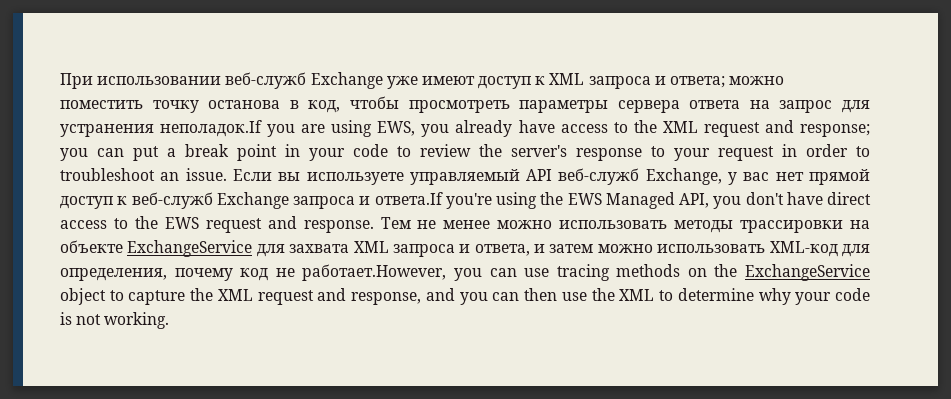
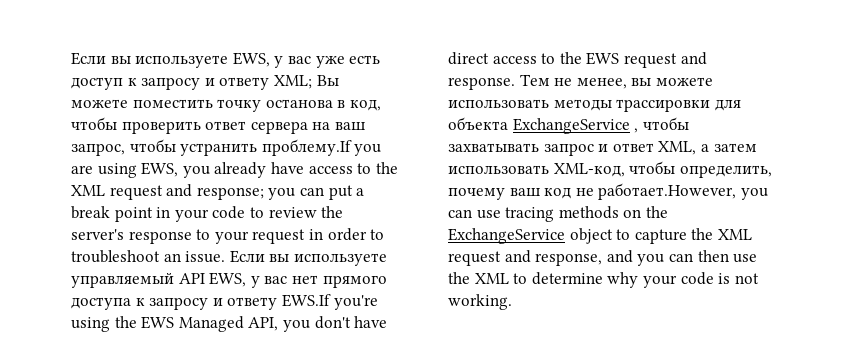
[60,72,785,89] При использовании веб-служб Exchange уже имеют доступ к XML запроса и ответа; можно -> [71,52,381,68] [71,75,339,90] [71,99,128,108] Если вы используете EWS, у вас уже есть доступ к запросу и ответу XML; Вы можете
[408,100,871,113] [60,120,263,137] просмотреть параметры сервера ответа на запрос для устранения неполадок.If -> [121,121,365,134] [71,139,352,156] проверить ответ сервера на ваш запрос, чтобы устранить проблему.If
[558,168,722,185] веб-служб Exchange, -> [209,272,247,287] EWS,
[808,169,870,185] [60,192,443,209] прямой доступ к веб-служб Exchange запроса и ответа.If -> [322,275,387,288] [71,294,331,310] прямого доступа к запросу и ответу EWS.If
[443,220,871,233] [60,240,870,257] [60,268,233,281] менее можно использовать методы трассировки на объекте ExchangeService для захвата XML запроса и ответа, и затем можно использовать XML-код для определения, почему -> [576,77,713,89] [448,99,741,112] [448,117,689,134] [448,141,757,156] [448,161,772,178] [448,188,540,200] менее, вы можете использовать методы трассировки для объекта ExchangeService , чтобы захватывать запрос и ответ XML, а затем использовать XML-код, чтобы определить, почему ваш

